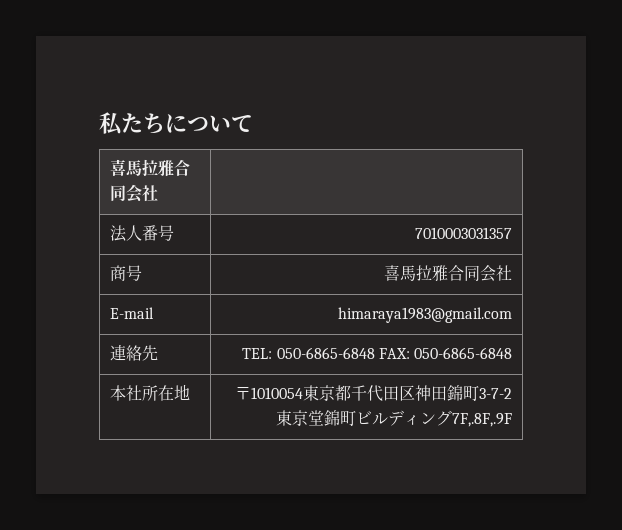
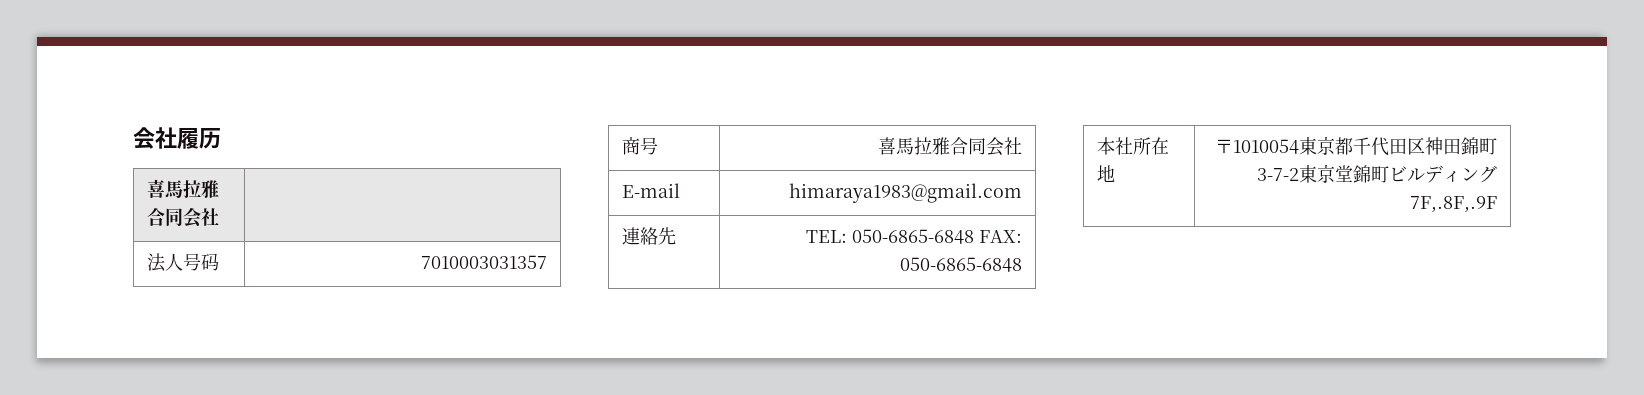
[99,112,253,136] 私たちについて -> [133,127,221,149] 会社履历
[141,225,174,241] 番号 -> [182,253,219,271] 号码

